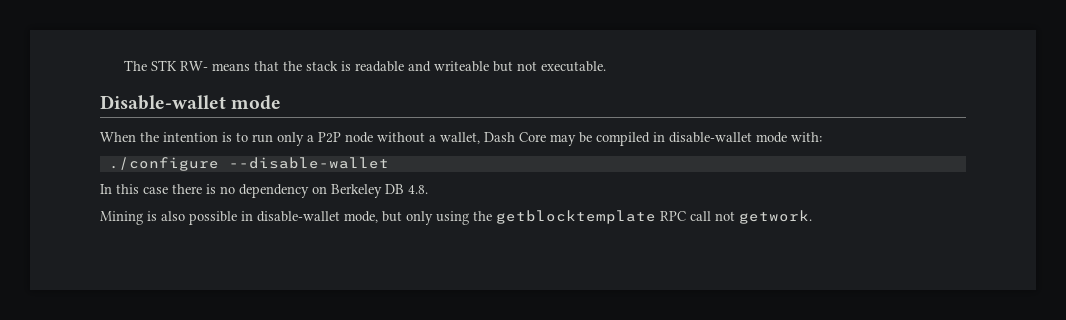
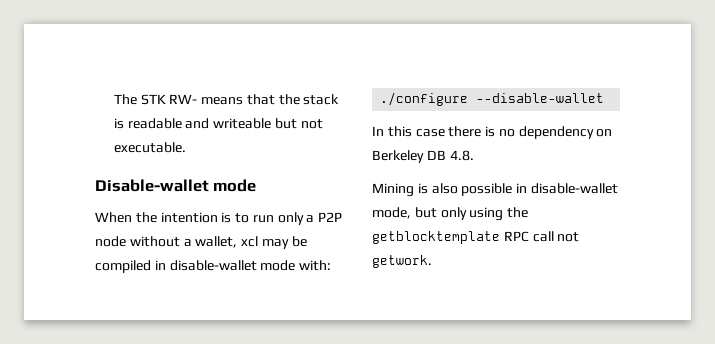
[484,132,546,142] Dash Core -> [241,236,259,247] xcl

